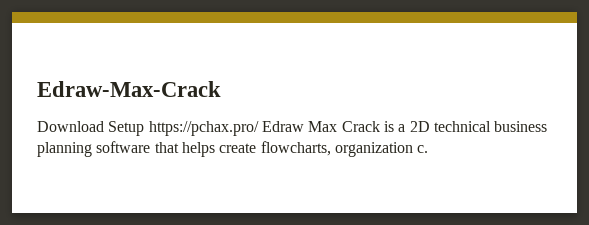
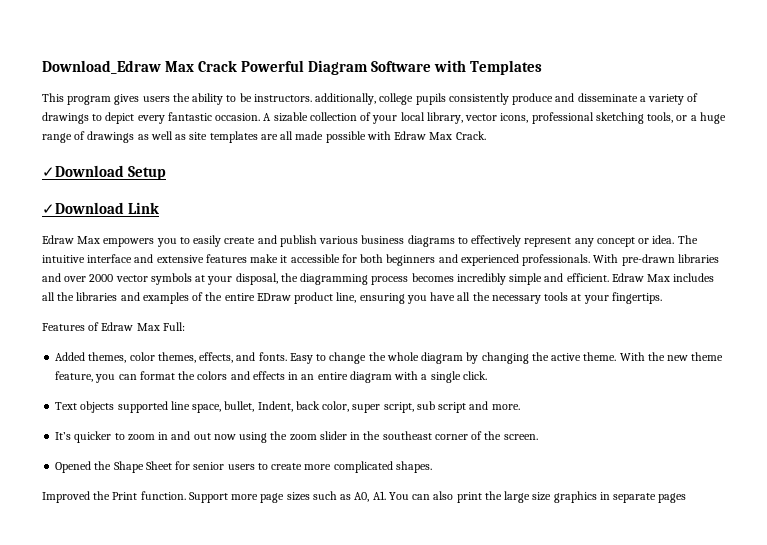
[37,81,221,97] [37,121,548,136] [37,141,429,157] Edraw-Max-Crack // Download Setup https://pchax.pro/ Edraw Max Crack is a 2D technical business planning software that helps create flowcharts, organization c. -> [42,60,543,75] [42,93,699,105] [42,112,726,124] [42,131,486,143] [42,165,167,180] [42,202,160,214] [42,235,698,247] [42,254,719,266] [42,273,715,285] [42,292,662,304] [42,322,185,331] [55,352,724,364] [55,371,487,383] [55,401,520,413] [55,431,538,443] [55,461,432,473] [42,491,687,503] Download_Edraw Max Crack Powerful Diagram Software with Templates // This program gives users the ability to be instructors. additionally, college pupils consistently produce and disseminate a variety of drawings to depict every fantastic occasion. A sizable collection of your local library, vector icons, professional sketching tools, or a huge range of drawings as well as site templates are all made possible with Edraw Max Crack. // ✓Download Setup // ✓Download Link // Edraw Max empowers you to easily create and publish various business diagrams to effectively represent any concept or idea. The intuitive interface and extensive features make it accessible for both beginners and experienced professionals. With pre-drawn libraries and over 2000 vector symbols at your disposal, the diagramming process becomes incredibly simple and efficient. Edraw Max includes all the libraries and examples of the entire EDraw product line, ensuring you have all the necessary tools at your fingertips. // Features of Edraw Max Full: // Added themes, color themes, effects, and fonts. Easy to change the whole diagram by changing the active theme. With the new theme feature, you can format the colors and effects in an entire diagram with a single click. // Text objects supported line space, bullet, Indent, back color, super script, sub script and more. // It’s quicker to zoom in and out now using the zoom slider in the southeast corner of the screen. // Opened the Shape Sheet for senior users to create more complicated shapes. // Improved the Print function. Support more page sizes such as A0, A1. You can also print the large size graphics in separate pages

